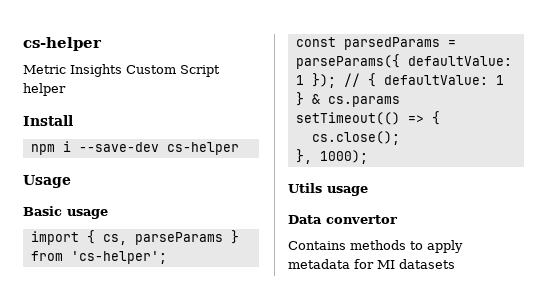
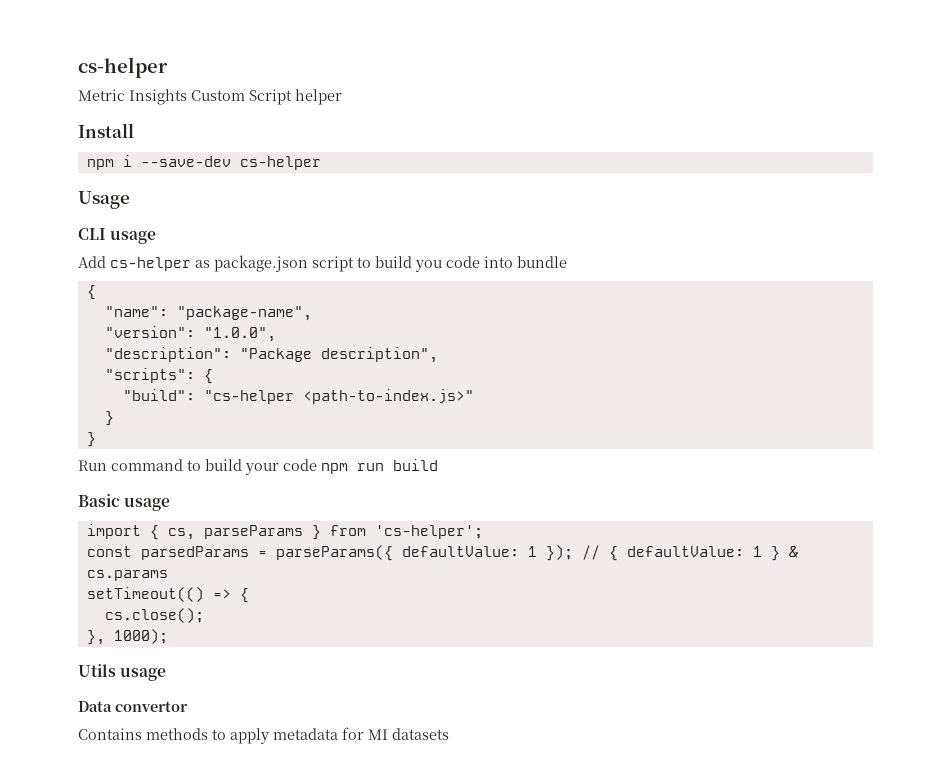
(71, 181) none -> [78,228,157,244] [78,255,567,272] [86,285,96,300] [104,306,312,321] [104,326,276,342] [104,347,438,363] [104,368,213,384] [122,389,474,404] [104,411,114,426] [86,432,96,447] [78,459,438,475] // CLI usage // Add cs-helper as package.json script to build you code into bundle // { // "name": "package-name", // "version": "1.0.0", // "description": "Package description", // "scripts": { // "build": "cs-helper <path-to-index.js>" // } // } // Run command to build your code npm run build

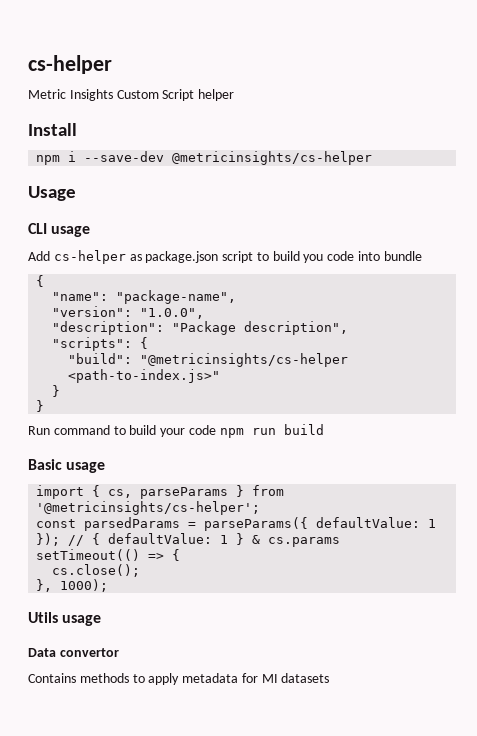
[239,156,321,170] cs-helper -> [172,151,373,165] @metricinsights/cs-helper
[203,390,294,404] "cs-helper -> [140,353,349,367] "@metricinsights/cs-helper
[374,525,483,539] 'cs-helper'; -> [36,501,261,515] '@metricinsights/cs-helper';

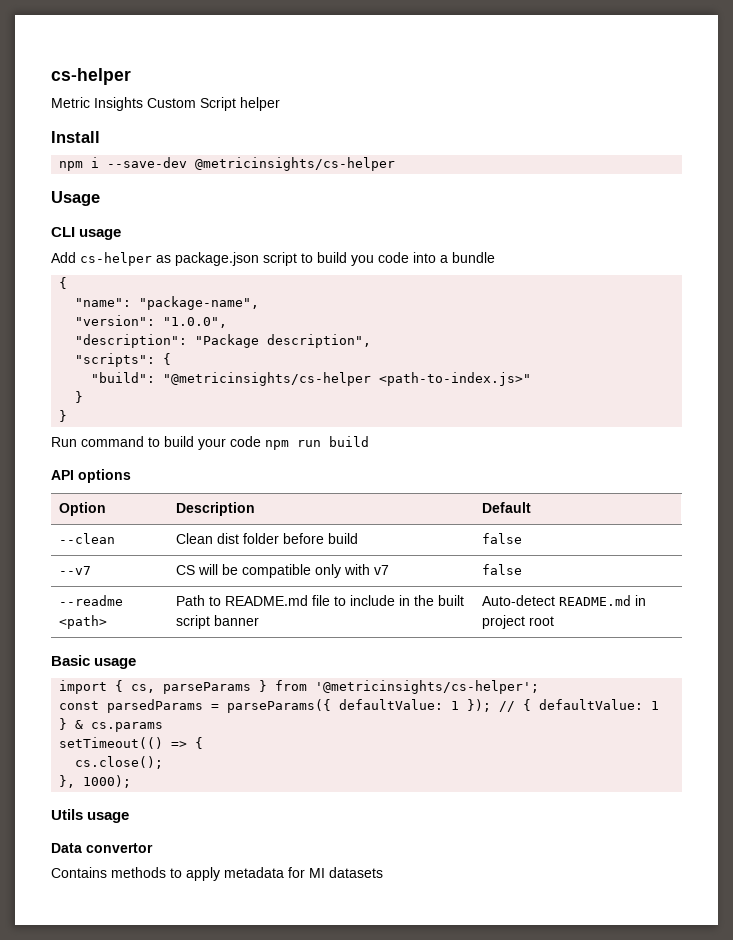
(381, 256) none -> [440,255,448,263] a
(324, 429) none -> [51,469,131,483] [59,502,107,516] [176,502,256,516] [482,502,532,513] [59,533,116,544] [176,533,359,544] [482,533,523,544] [59,566,92,575] [176,564,390,578] [482,564,523,575] [59,595,124,606] [59,615,108,629] [176,595,465,606] [176,615,260,629] [482,595,647,606] [482,615,555,629] // API options // Option | Description | Default // --clean | Clean dist folder before build | false // --v7 | CS will be compatible only with v7 | false // --readme <path> | Path to README.md file to include in the built script banner | Auto-detect README.md in project root

